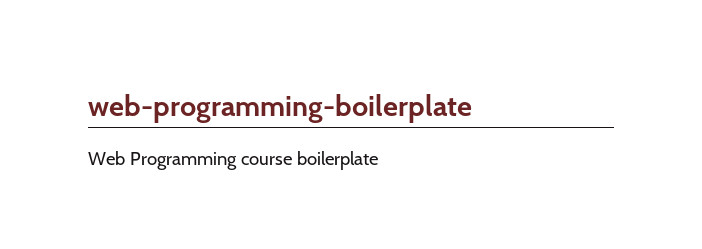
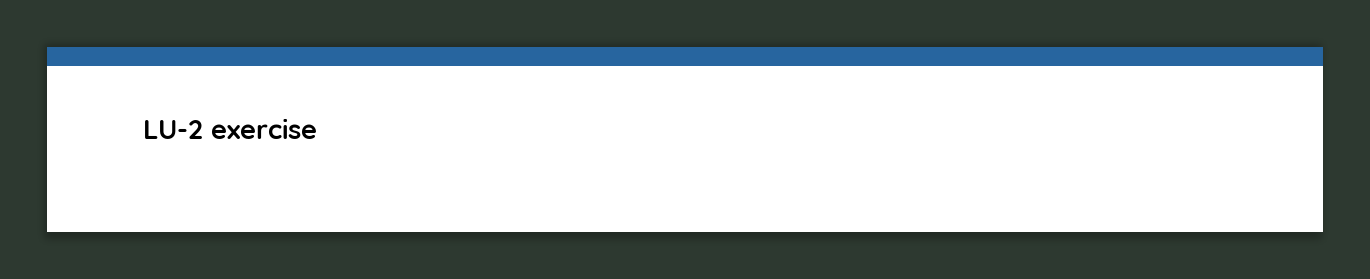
[88,94,472,123] [88,151,378,170] web-programming-boilerplate // Web Programming course boilerplate -> [143,118,317,139] LU-2 exercise

